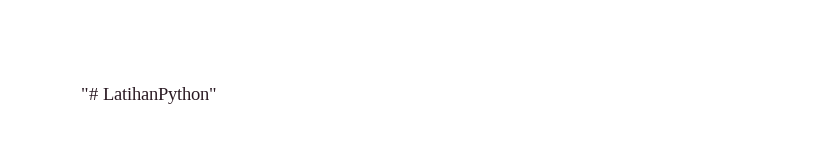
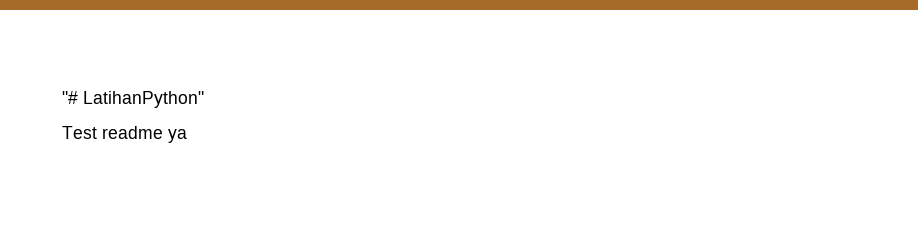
(217, 95) none -> [62,126,187,143] // Test readme ya

